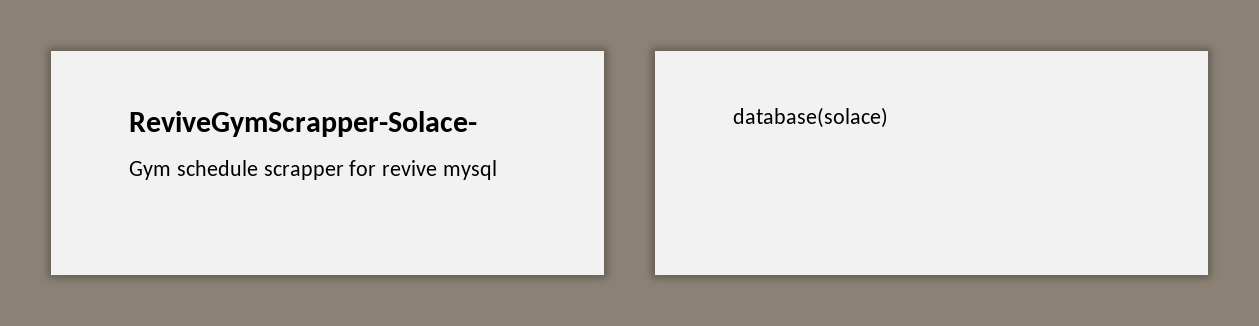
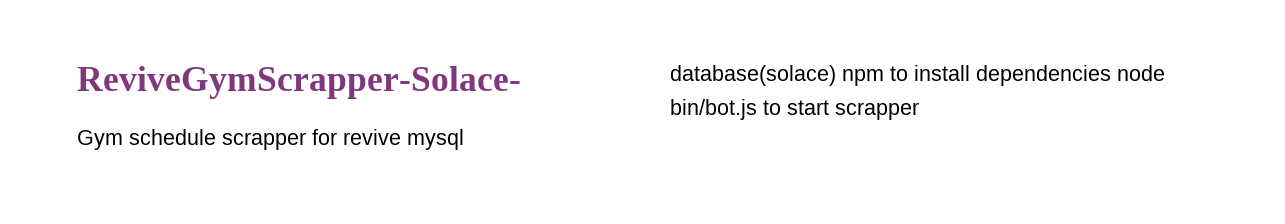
(888, 117) none -> [842,65,1165,86] [670,99,919,120] npm to install dependencies node bin/bot.js to start scrapper

